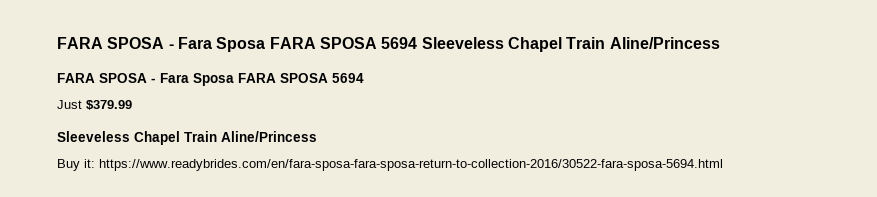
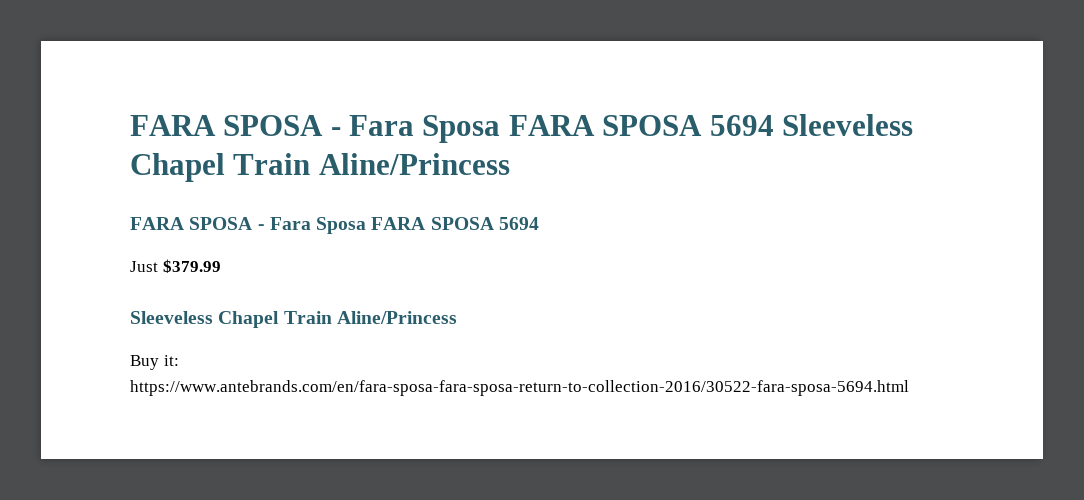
[99,159,723,171] https://www.readybrides.com/en/fara-sposa-fara-sposa-return-to-collection-2016/30522-fara-sposa-5694.html -> [130,380,909,396] https://www.antebrands.com/en/fara-sposa-fara-sposa-return-to-collection-2016/30522-fara-sposa-5694.html

